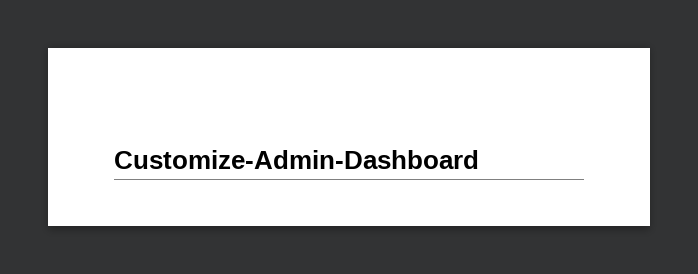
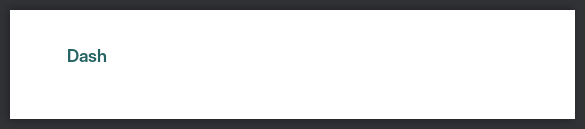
[114,150,479,169] Customize-Admin-Dashboard -> [67,49,107,62] Dash

